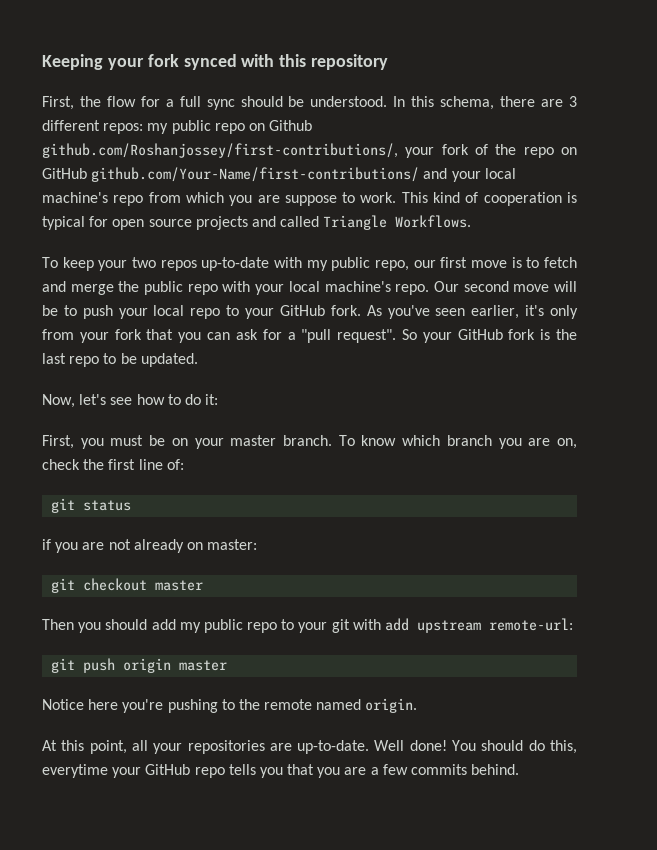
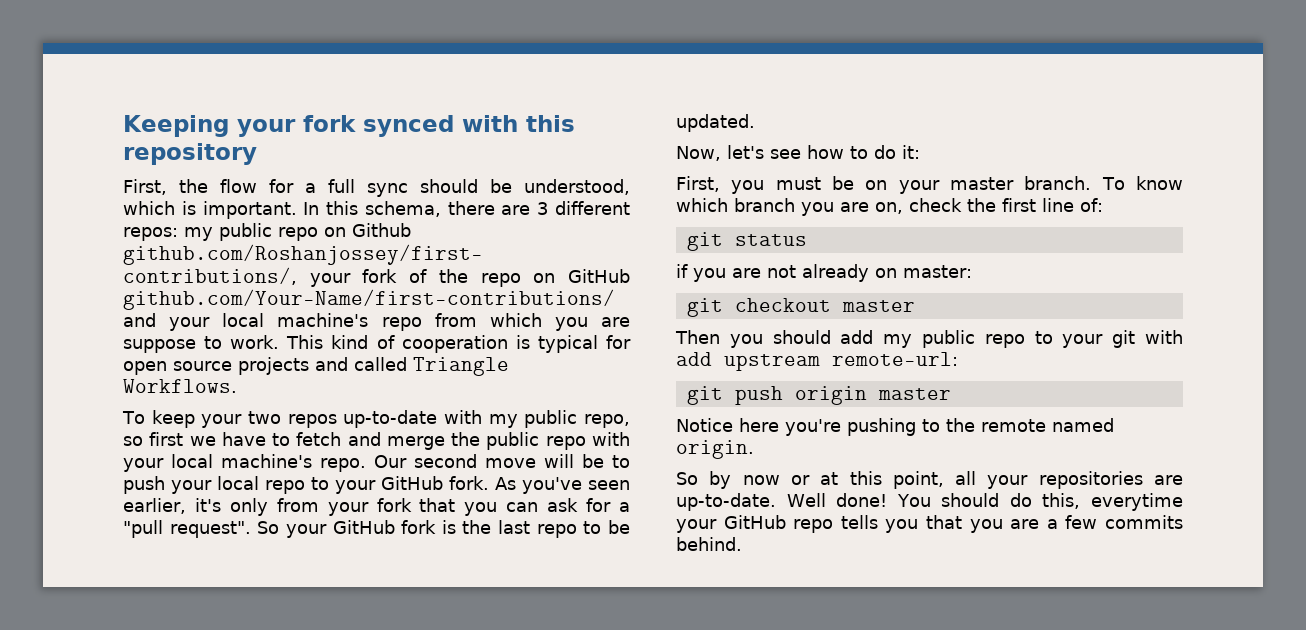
[310,96,388,107] understood. -> [524,179,630,195] [123,201,297,219] understood, which is important.
[413,257,522,268] our first move is -> [123,432,266,446] so first we have
[42,740,57,751] At -> [676,471,839,489] So by now or at

